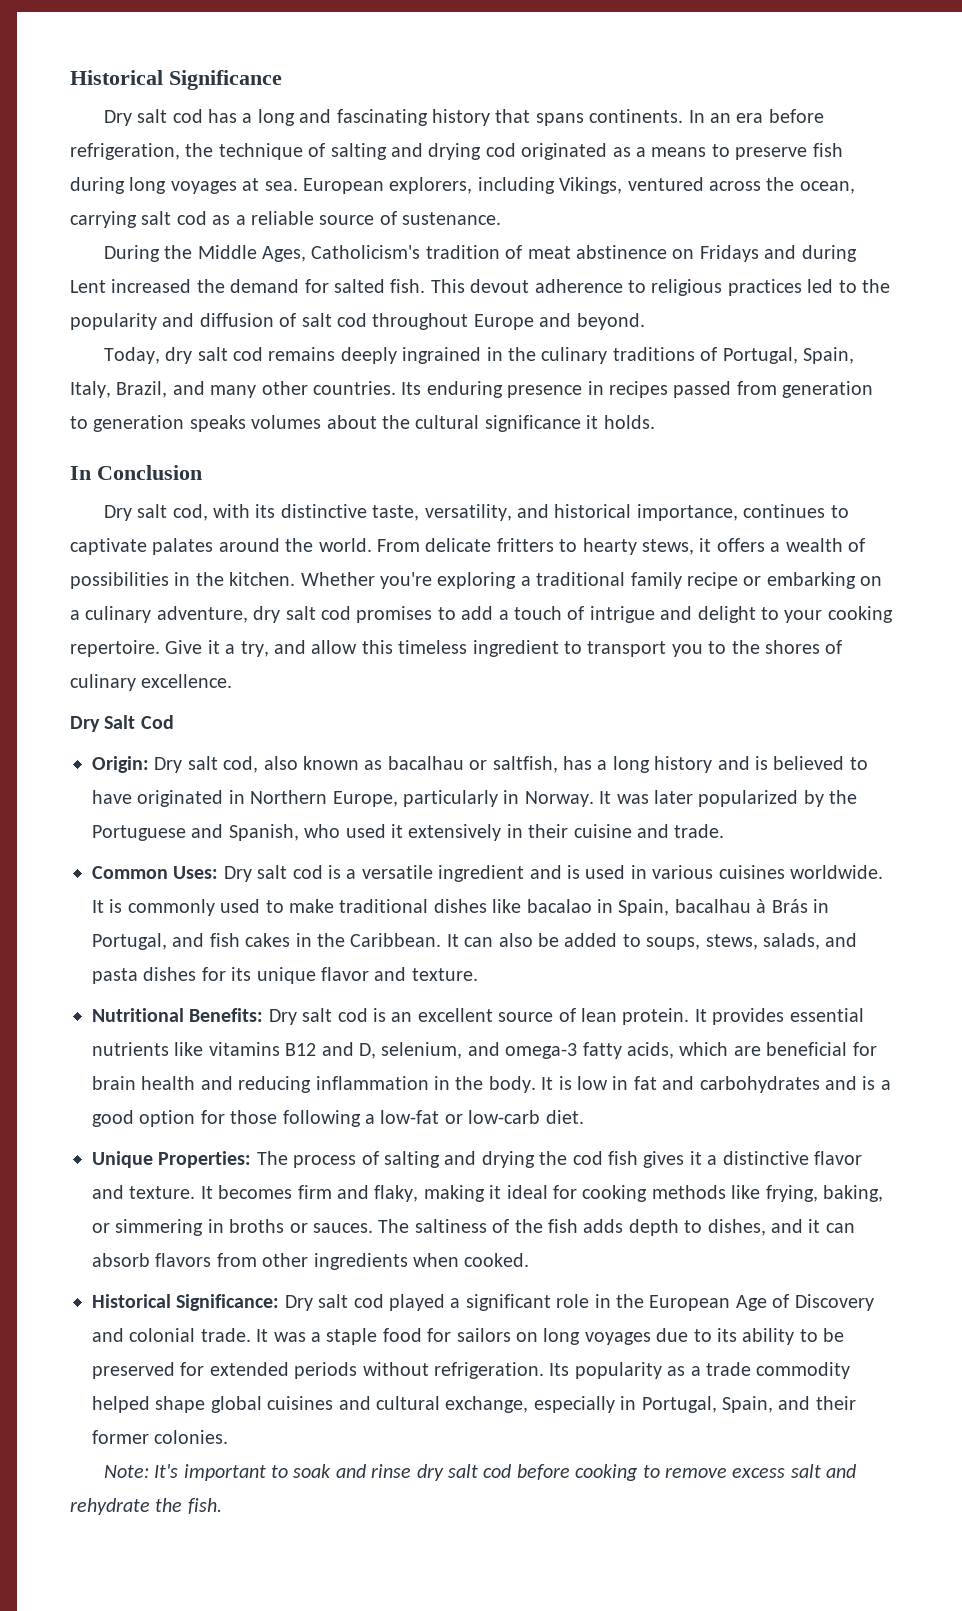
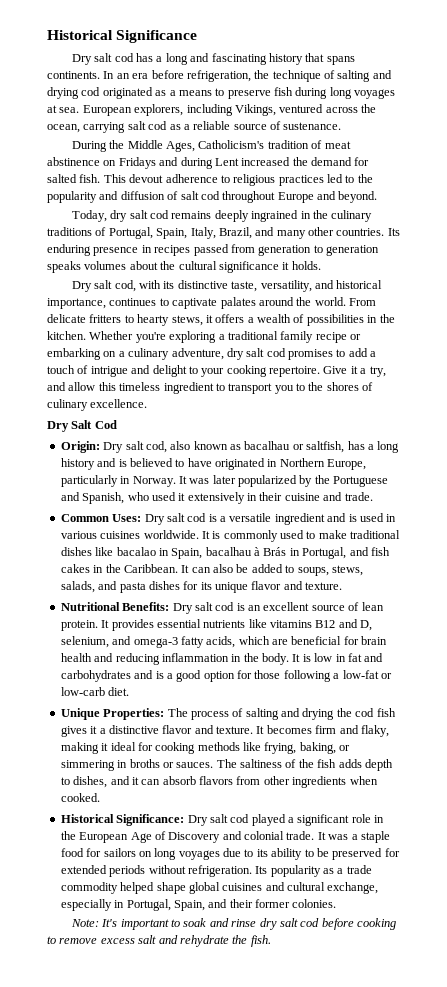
[70,465,202,480] // In Conclusion -> (321, 265) none

